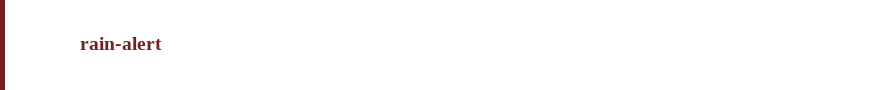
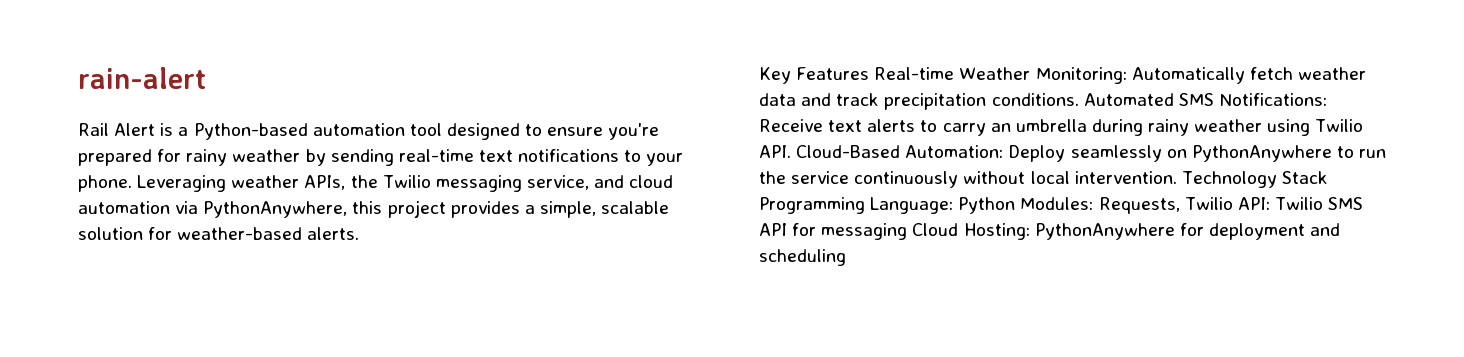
(162, 43) none -> [78,123,660,140] [78,149,684,166] [78,175,674,192] [78,200,670,218] [78,227,360,240] [759,67,1366,84] [759,93,1327,110] [759,119,1364,136] [759,145,1387,162] [759,171,1328,188] [759,197,1364,214] [759,223,1341,240] [759,249,846,266] // Rail Alert is a Python-based automation tool designed to ensure you're prepared for rainy weather by sending real-time text notifications to your phone. Leveraging weather APIs, the Twilio messaging service, and cloud automation via PythonAnywhere, this project provides a simple, scalable solution for weather-based alerts. // Key Features Real-time Weather Monitoring: Automatically fetch weather data and track precipitation conditions. Automated SMS Notifications: Receive text alerts to carry an umbrella during rainy weather using Twilio API. Cloud-Based Automation: Deploy seamlessly on PythonAnywhere to run the service continuously without local intervention. Technology Stack Programming Language: Python Modules: Requests, Twilio API: Twilio SMS API for messaging Cloud Hosting: PythonAnywhere for deployment and scheduling

